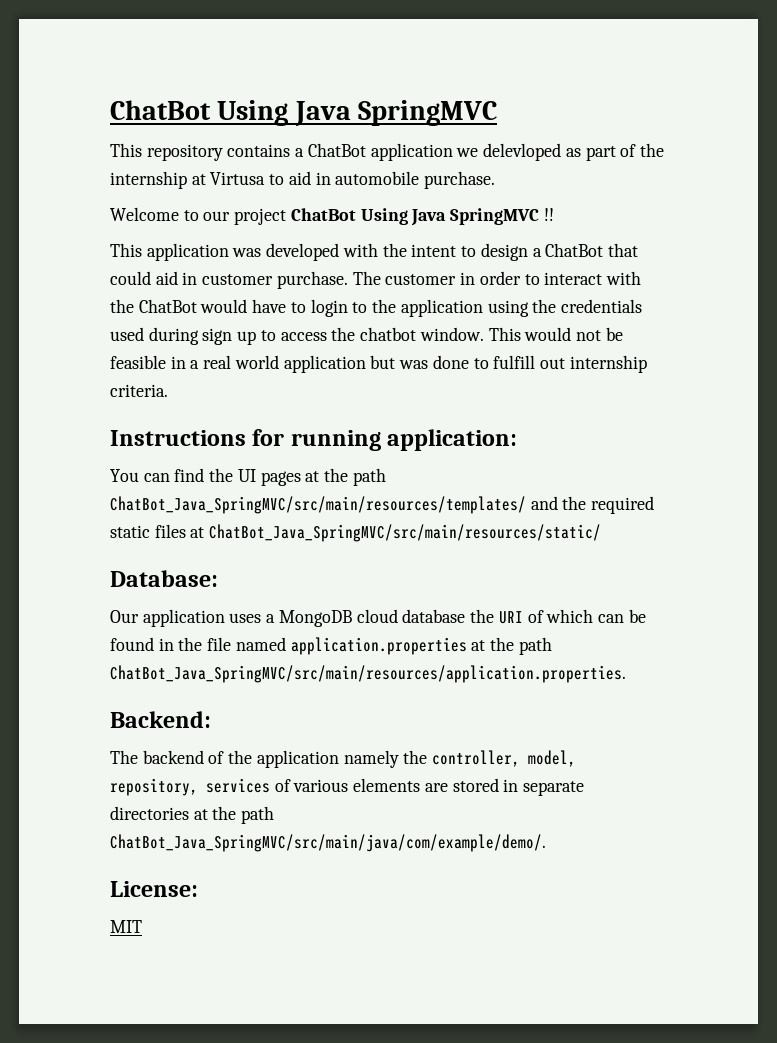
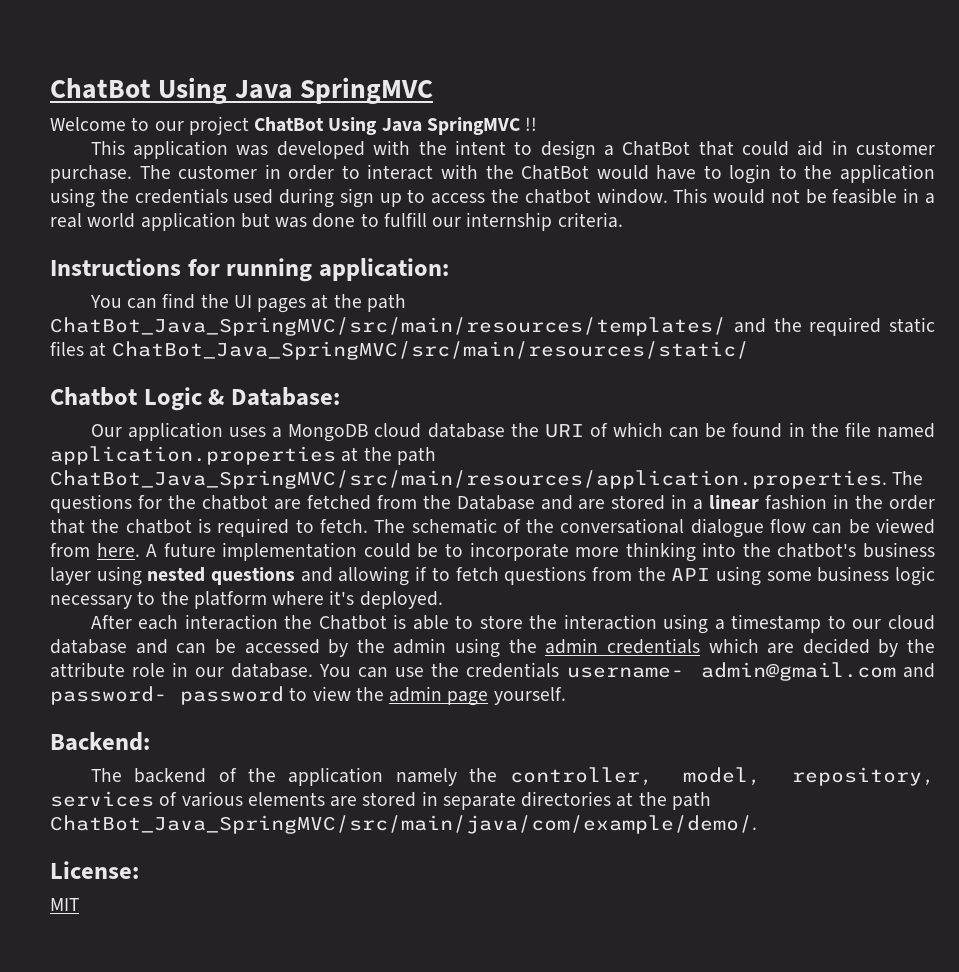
[110,100,498,127] [110,143,664,161] [110,171,496,189] ChatBot Using Java SpringMVC // This repository contains a ChatBot application we delevloped as part of the internship at Virtusa to aid in automobile purchase. -> [50,77,434,104] ChatBot Using Java SpringMVC
[539,358,565,369] out -> [432,217,462,227] our
(602, 533) none -> [50,387,225,411] Chatbot Logic &
(626, 674) none -> [892,471,924,485] [50,494,936,513] [50,518,935,538] [50,542,935,562] [50,566,935,586] [50,590,443,609] [90,614,936,634] [50,638,935,658] [50,662,936,681] [50,686,566,706] The questions for the chatbot are fetched from the Database and are stored in a linear fashion in the order that the chatbot is required to fetch. The schematic of the conversational dialogue flow can be viewed from here. A future implementation could be to incorporate more thinking into the chatbot's business layer using nested questions and allowing if to fetch questions from the API using some business logic necessary to the platform where it's deployed. // After each interaction the Chatbot is able to store the interaction using a timestamp to our cloud database and can be accessed by the admin using the admin credentials which are decided by the attribute role in our database. You can use the credentials username- admin@gmail.com and password- password to view the admin page yourself.

